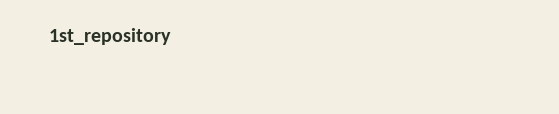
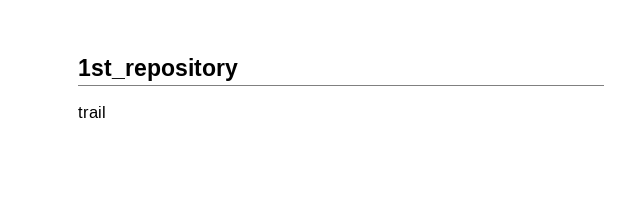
(171, 36) none -> [78,106,106,118] // trail

